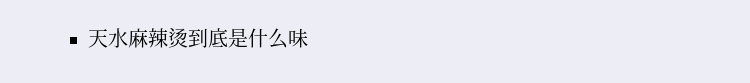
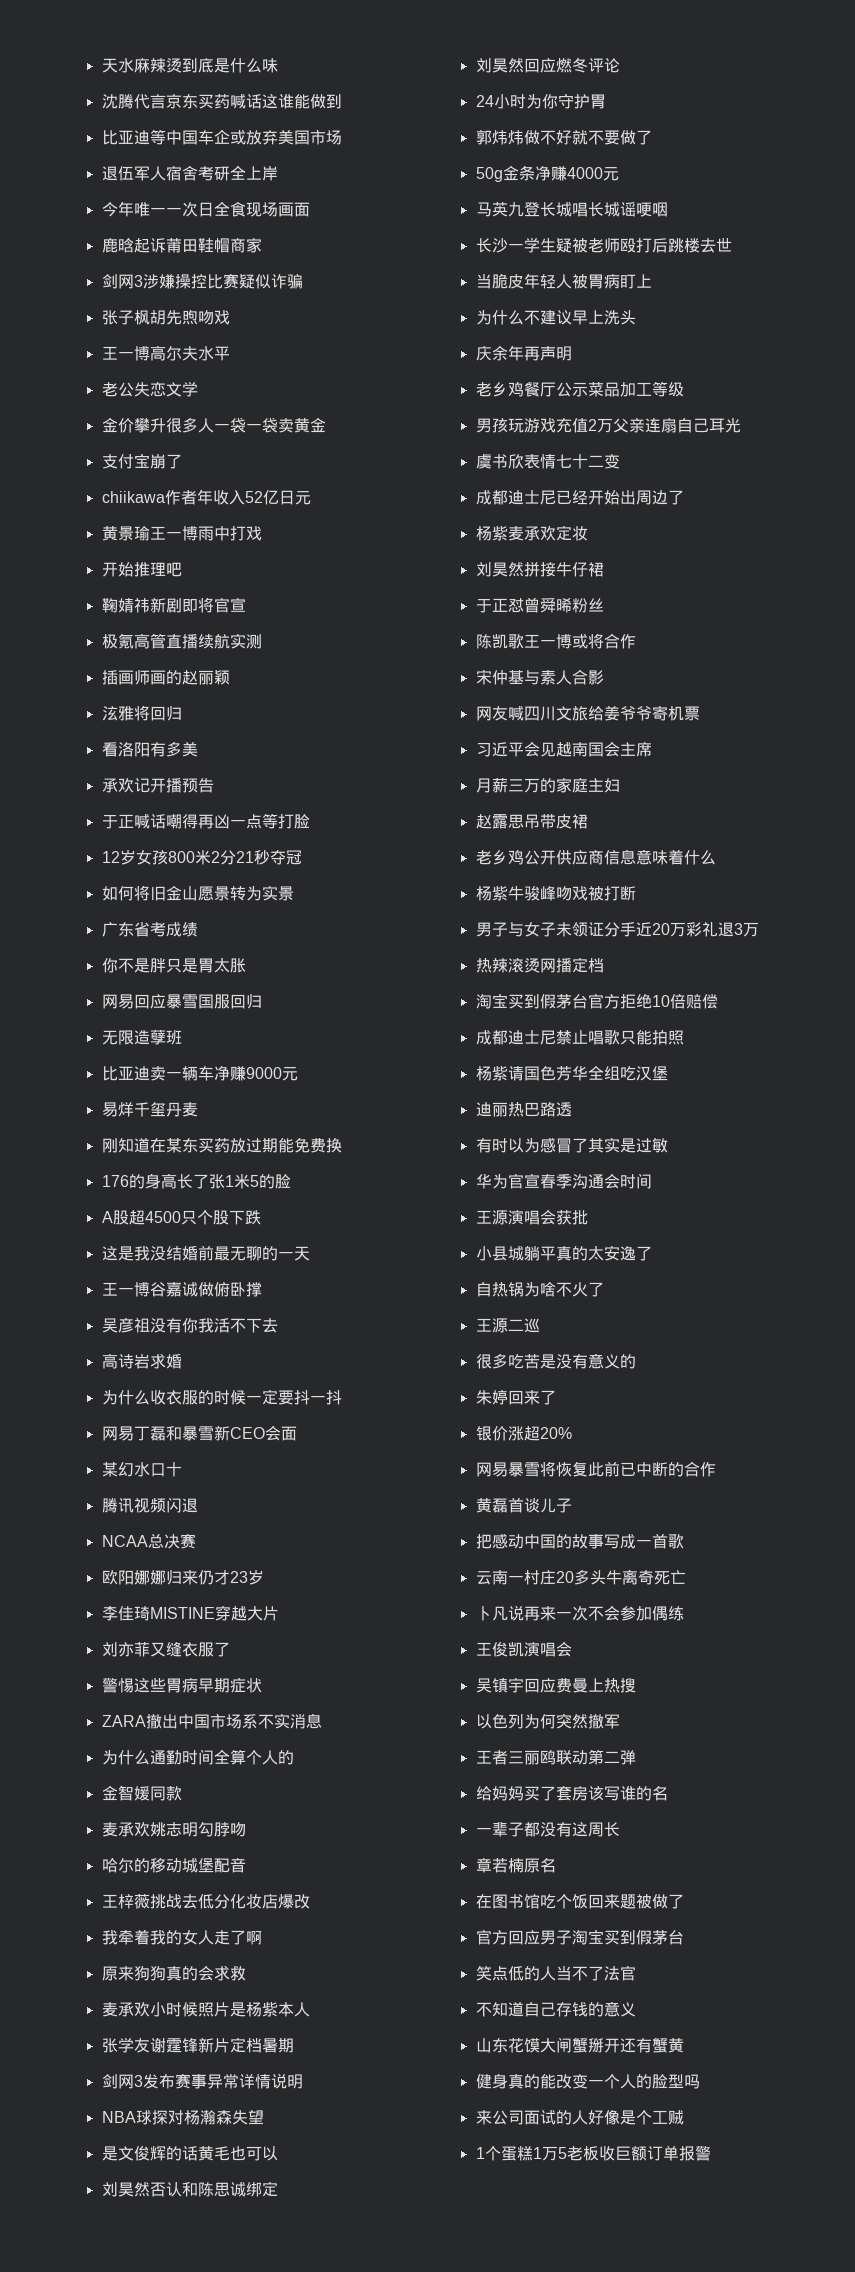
(308, 38) none -> [101,94,342,109] [101,129,342,145] [101,165,278,181] [101,201,310,217] [101,237,262,253] [101,273,303,289] [101,310,230,325] [101,345,230,361] [101,381,198,397] [101,417,326,433] [101,453,182,469] [101,489,311,505] [101,526,262,541] [101,562,182,577] [101,597,246,613] [101,633,262,649] [101,670,230,685] [101,705,182,721] [101,741,198,757] [101,777,214,793] [101,813,310,829] [101,850,302,865] [101,885,294,901] [101,922,198,937] [101,958,246,973] [101,994,262,1009] [101,1029,182,1045] [101,1065,298,1081] [101,1102,198,1117] [101,1138,342,1153] [101,1173,291,1189] [101,1210,261,1225] [101,1245,310,1261] [101,1282,262,1297] [101,1317,278,1333] [101,1353,182,1369] [101,1389,342,1405] [101,1425,297,1441] [101,1462,182,1477] [101,1497,198,1513] [101,1533,196,1549] [101,1570,264,1585] [101,1605,279,1621] [101,1642,230,1657] [101,1677,262,1693] [101,1713,322,1729] [101,1749,294,1765] [101,1785,182,1801] [101,1821,246,1837] [101,1857,246,1873] [101,1894,310,1909] [101,1929,262,1945] [101,1965,246,1981] [101,2001,310,2017] [101,2037,294,2053] [101,2073,303,2089] [101,2109,264,2125] [101,2145,278,2161] [101,2181,278,2197] [475,57,620,73] [475,93,606,109] [475,130,652,145] [475,165,619,182] [475,202,668,217] [475,237,732,253] [475,273,652,289] [475,310,636,325] [475,345,572,361] [475,381,684,397] [475,418,741,433] [475,454,620,469] [475,490,684,505] [475,525,588,541] [475,562,604,577] [475,597,604,613] [475,633,636,649] [475,669,604,685] [475,705,700,721] [475,741,652,757] [475,777,620,793] [475,814,588,829] [475,849,716,865] [475,885,636,901] [475,922,759,937] [475,957,604,973] [475,993,718,1009] [475,1030,684,1045] [475,1065,668,1081] [475,1102,572,1117] [475,1137,668,1153] [475,1173,652,1189] [475,1209,588,1225] [475,1245,652,1261] [475,1281,604,1297] [475,1318,540,1333] [475,1353,636,1369] [475,1389,556,1405] [475,1426,572,1441] [475,1461,716,1477] [475,1498,572,1513] [475,1533,684,1549] [475,1569,686,1585] [475,1605,684,1621] [475,1641,572,1657] [475,1677,636,1693] [475,1713,620,1729] [475,1749,636,1765] [475,1785,668,1801] [475,1822,620,1837] [475,1858,556,1873] [475,1894,684,1909] [475,1929,684,1945] [475,1965,636,1981] [475,2001,636,2017] [475,2037,684,2053] [475,2073,700,2089] [475,2110,684,2125] [475,2145,711,2161] // 沈腾代言京东买药喊话这谁能做到 // 比亚迪等中国车企或放弃美国市场 // 退伍军人宿舍考研全上岸 // 今年唯一一次日全食现场画面 // 鹿晗起诉莆田鞋帽商家 // 剑网3涉嫌操控比赛疑似诈骗 // 张子枫胡先煦吻戏 // 王一博高尔夫水平 // 老公失恋文学 // 金价攀升很多人一袋一袋卖黄金 // 支付宝崩了 // chiikawa作者年收入52亿日元 // 黄景瑜王一博雨中打戏 // 开始推理吧 // 鞠婧祎新剧即将官宣 // 极氪高管直播续航实测 // 插画师画的赵丽颖 // 泫雅将回归 // 看洛阳有多美 // 承欢记开播预告 // 于正喊话嘲得再凶一点等打脸 // 12岁女孩800米2分21秒夺冠 // 如何将旧金山愿景转为实景 // 广东省考成绩 // 你不是胖只是胃太胀 // 网易回应暴雪国服回归 // 无限造孽班 // 比亚迪卖一辆车净赚9000元 // 易烊千玺丹麦 // 刚知道在某东买药放过期能免费换 // 176的身高长了张1米5的脸 // A股超4500只个股下跌 // 这是我没结婚前最无聊的一天 // 王一博谷嘉诚做俯卧撑 // 吴彦祖没有你我活不下去 // 高诗岩求婚 // 为什么收衣服的时候一定要抖一抖 // 网易丁磊和暴雪新CEO会面 // 某幻水口十 // 腾讯视频闪退 // NCAA总决赛 // 欧阳娜娜归来仍才23岁 // 李佳琦MISTINE穿越大片 // 刘亦菲又缝衣服了 // 警惕这些胃病早期症状 // ZARA撤出中国市场系不实消息 // 为什么通勤时间全算个人的 // 金智媛同款 // 麦承欢姚志明勾脖吻 // 哈尔的移动城堡配音 // 王梓薇挑战去低分化妆店爆改 // 我牵着我的女人走了啊 // 原来狗狗真的会求救 // 麦承欢小时候照片是杨紫本人 // 张学友谢霆锋新片定档暑期 // 剑网3发布赛事异常详情说明 // NBA球探对杨瀚森失望 // 是文俊辉的话黄毛也可以 // 刘昊然否认和陈思诚绑定 // 刘昊然回应燃冬评论 // 24小时为你守护胃 // 郭炜炜做不好就不要做了 // 50g金条净赚4000元 // 马英九登长城唱长城谣哽咽 // 长沙一学生疑被老师殴打后跳楼去世 // 当脆皮年轻人被胃病盯上 // 为什么不建议早上洗头 // 庆余年再声明 // 老乡鸡餐厅公示菜品加工等级 // 男孩玩游戏充值2万父亲连扇自己耳光 // 虞书欣表情七十二变 // 成都迪士尼已经开始出周边了 // 杨紫麦承欢定妆 // 刘昊然拼接牛仔裙 // 于正怼曾舜晞粉丝 // 陈凯歌王一博或将合作 // 宋仲基与素人合影 // 网友喊四川文旅给姜爷爷寄机票 // 习近平会见越南国会主席 // 月薪三万的家庭主妇 // 赵露思吊带皮裙 // 老乡鸡公开供应商信息意味着什么 // 杨紫牛骏峰吻戏被打断 // 男子与女子未领证分手近20万彩礼退3万 // 热辣滚烫网播定档 // 淘宝买到假茅台官方拒绝10倍赔偿 // 成都迪士尼禁止唱歌只能拍照 // 杨紫请国色芳华全组吃汉堡 // 迪丽热巴路透 // 有时以为感冒了其实是过敏 // 华为官宣春季沟通会时间 // 王源演唱会获批 // 小县城躺平真的太安逸了 // 自热锅为啥不火了 // 王源二巡 // 很多吃苦是没有意义的 // 朱婷回来了 // 银价涨超20% // 网易暴雪将恢复此前已中断的合作 // 黄磊首谈儿子 // 把感动中国的故事写成一首歌 // 云南一村庄20多头牛离奇死亡 // 卜凡说再来一次不会参加偶练 // 王俊凯演唱会 // 吴镇宇回应费曼上热搜 // 以色列为何突然撤军 // 王者三丽鸥联动第二弹 // 给妈妈买了套房该写谁的名 // 一辈子都没有这周长 // 章若楠原名 // 在图书馆吃个饭回来题被做了 // 官方回应男子淘宝买到假茅台 // 笑点低的人当不了法官 // 不知道自己存钱的意义 // 山东花馍大闸蟹掰开还有蟹黄 // 健身真的能改变一个人的脸型吗 // 来公司面试的人好像是个工贼 // 1个蛋糕1万5老板收巨额订单报警

